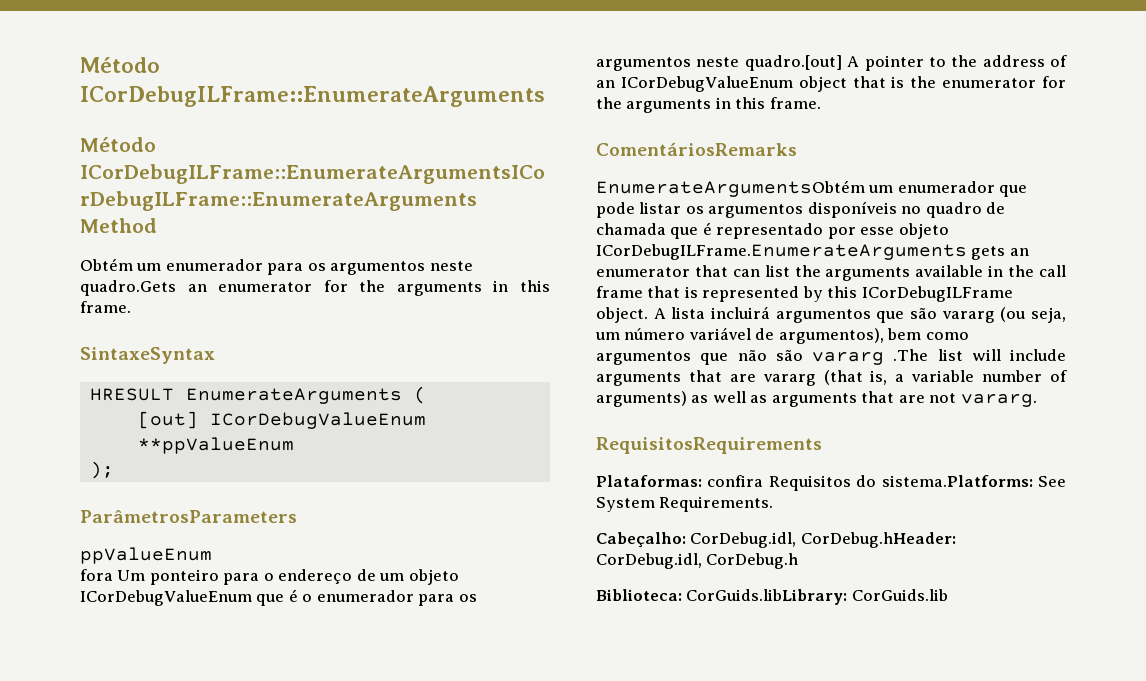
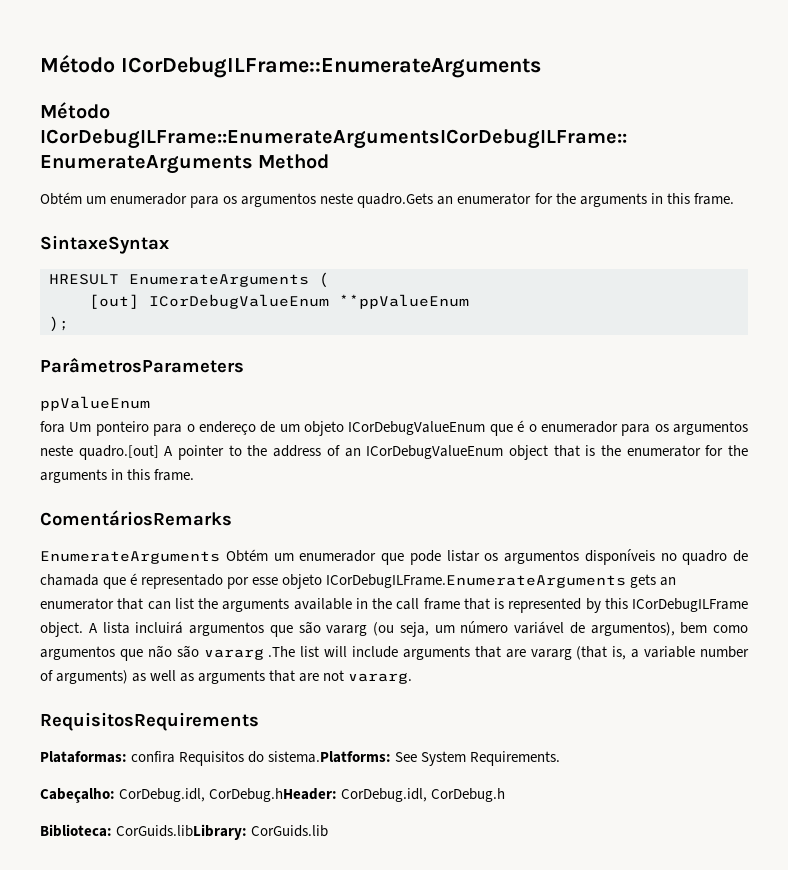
[596,180,865,197] EnumerateArgumentsObtém -> [40,549,268,564] EnumerateArguments Obtém

